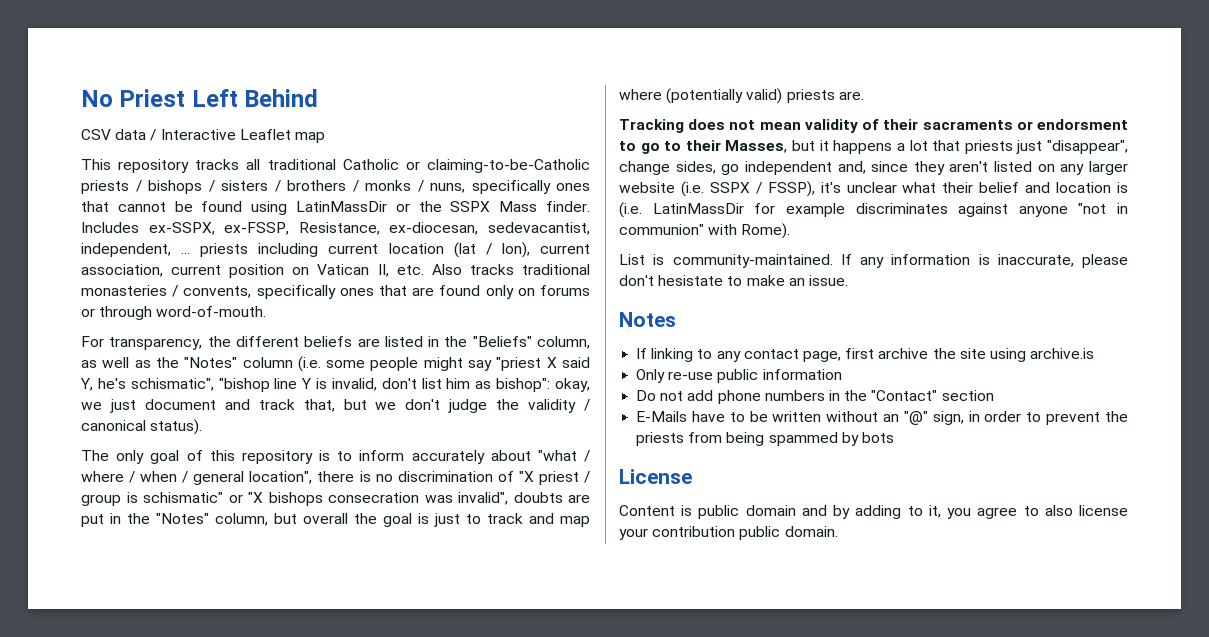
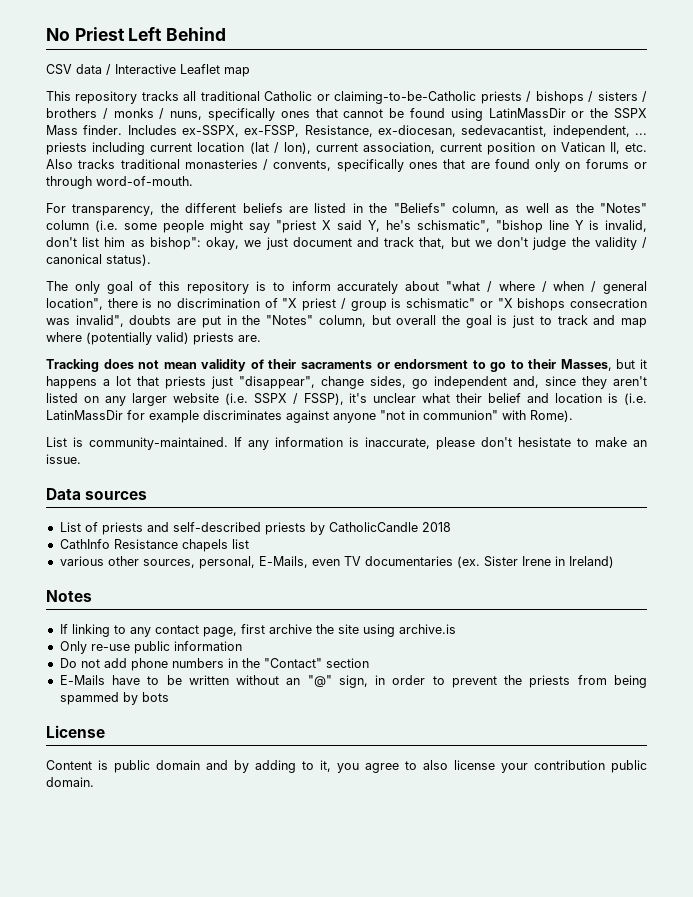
(848, 280) none -> [46,488,148,500] [59,522,451,535] [59,539,249,552] [59,556,614,569] // Data sources // List of priests and self-described priests by CatholicCandle 2018 // CathInfo Resistance chapels list // various other sources, personal, E-Mails, even TV documentaries (ex. Sister Irene in Ireland)

